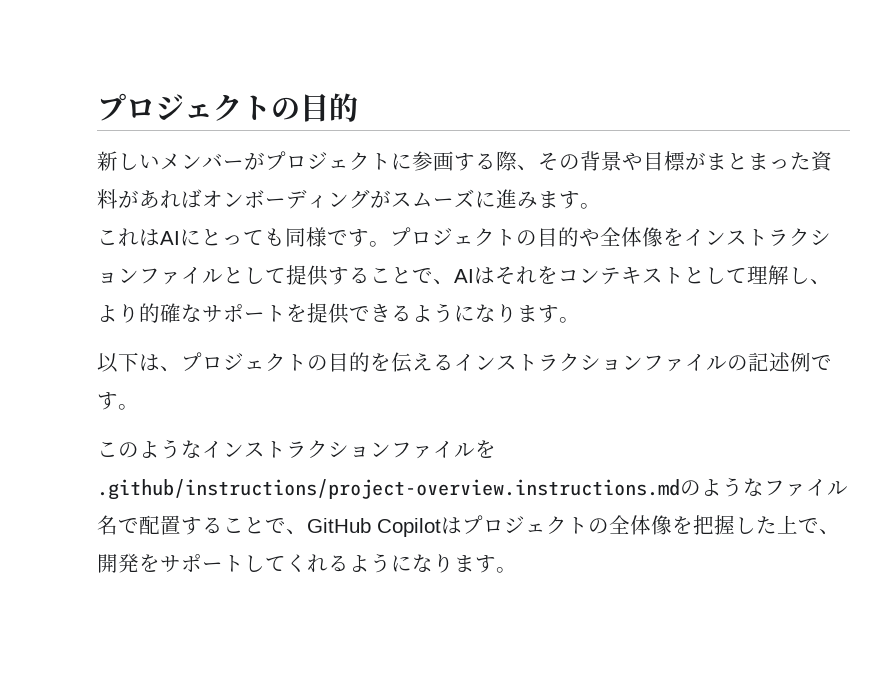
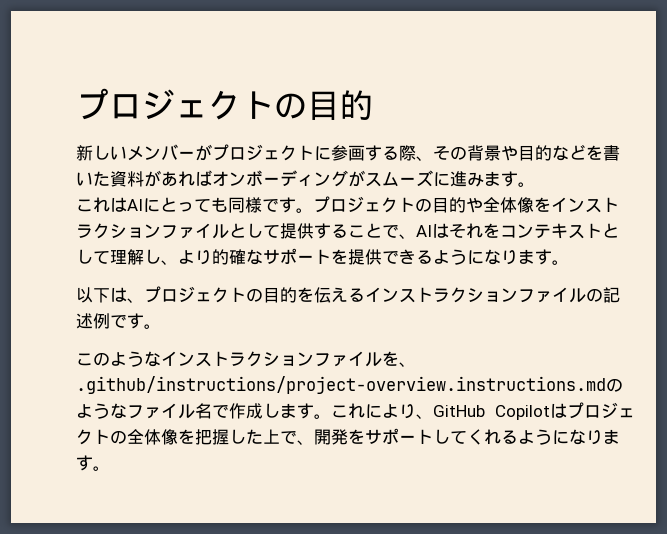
[664,151,790,171] 標がまとまっ -> [535,144,620,161] [76,172,93,186] 的などを書い
(496, 449) none -> [399,362,416,367] 、
[139,515,286,535] 配置することで -> [229,403,416,419] 作成します。これにより

